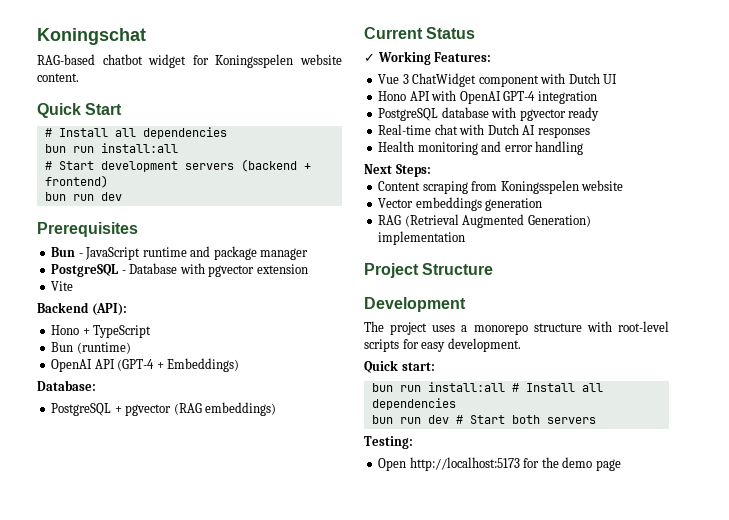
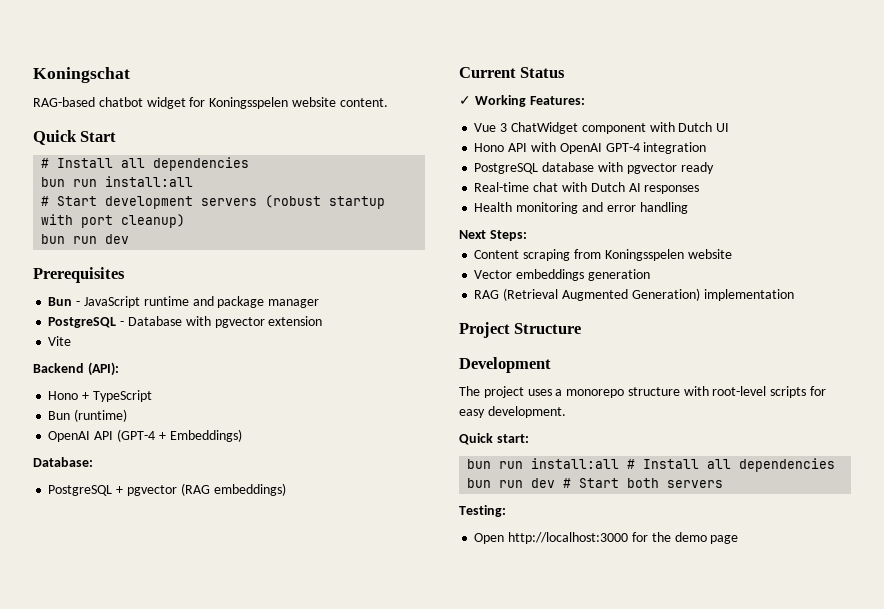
[240,159,311,172] [44,175,108,188] (backend + frontend) -> [265,195,386,209] [41,214,186,228] (robust startup with port cleanup)
[409,457,520,471] http://localhost:5173 -> [508,532,629,544] http://localhost:3000

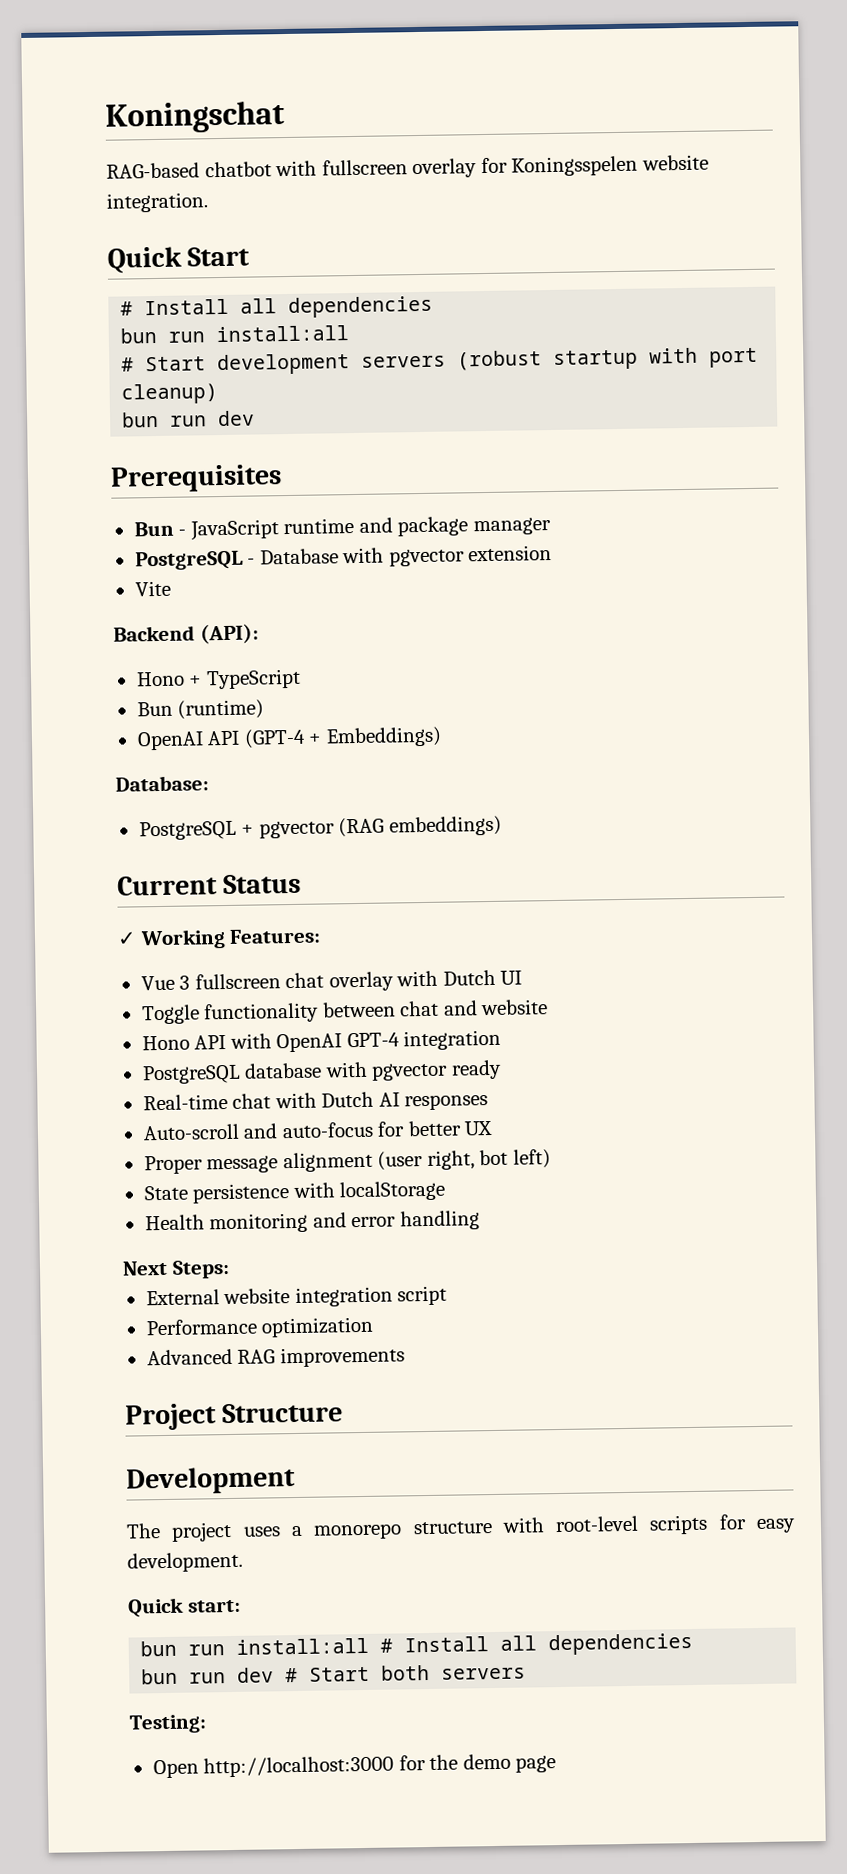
[146,97,186,109] widget -> [275,158,478,179] with fullscreen overlay
[339,98,388,107] content. -> [106,192,208,213] integration.
[510,122,646,134] ChatWidget component -> [194,971,394,992] fullscreen chat overlay
(730, 127) none -> [141,999,549,1025] // Toggle functionality between chat and website
(700, 189) none -> [142,1120,494,1141] [143,1149,551,1175] [143,1180,446,1204] // Auto-scroll and auto-focus for better UX // Proper message alignment (user right, bot left) // State persistence with localStorage
[474,249,732,261] [474,269,650,281] [474,288,794,301] Content scraping from Koningsspelen website // Vector embeddings generation // RAG (Retrieval Augmented Generation) implementation -> [145,1285,448,1307] [145,1316,375,1338] [146,1346,405,1368] External website integration script // Performance optimization // Advanced RAG improvements

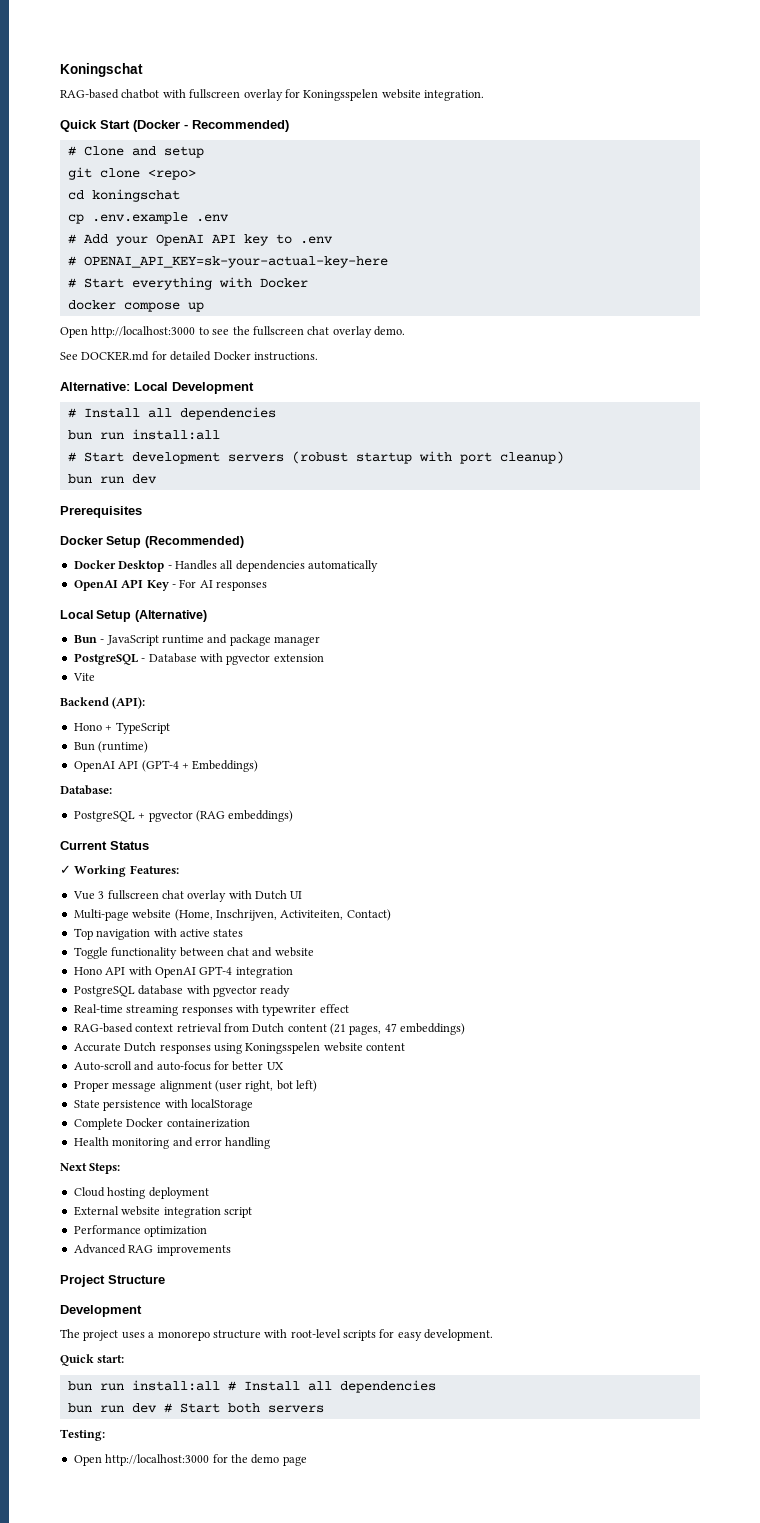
(251, 256) none -> [133,120,289,132] [67,146,204,158] [67,167,196,180] [67,189,180,202] [67,212,229,224] [67,234,333,246] [67,256,388,268] [67,277,308,290] [67,300,204,312] [60,326,405,338] [60,351,318,361] [60,382,254,394] (Docker - Recommended) // # Clone and setup // git clone <repo> // cd koningschat // cp .env.example .env // # Add your OpenAI API key to .env // # OPENAI_API_KEY=sk-your-actual-key-here // # Start everything with Docker // docker compose up // Open http://localhost:3000 to see the fullscreen chat overlay demo. // See DOCKER.md for detailed Docker instructions. // Alternative: Local Development
(282, 478) none -> [60,536,244,548] [73,560,378,572] [73,579,267,591] [60,610,207,622] // Docker Setup (Recommended) // Docker Desktop - Handles all dependencies automatically // OpenAI API Key - For AI responses // Local Setup (Alternative)
(523, 977) none -> [73,909,391,921] [73,928,244,940] // Multi-page website (Home, Inschrijven, Activiteiten, Contact) // Top navigation with active states
[232,1091,489,1111] chat with Dutch AI responses -> [126,1004,349,1016] [73,1023,466,1035] [73,1042,405,1054] streaming responses with typewriter effect // RAG-based context retrieval from Dutch content (21 pages, 47 embeddings) // Accurate Dutch responses using Koningsspelen website content
(446, 1191) none -> [73,1118,250,1130] // Complete Docker containerization
(230, 1269) none -> [73,1187,209,1199] // Cloud hosting deployment

